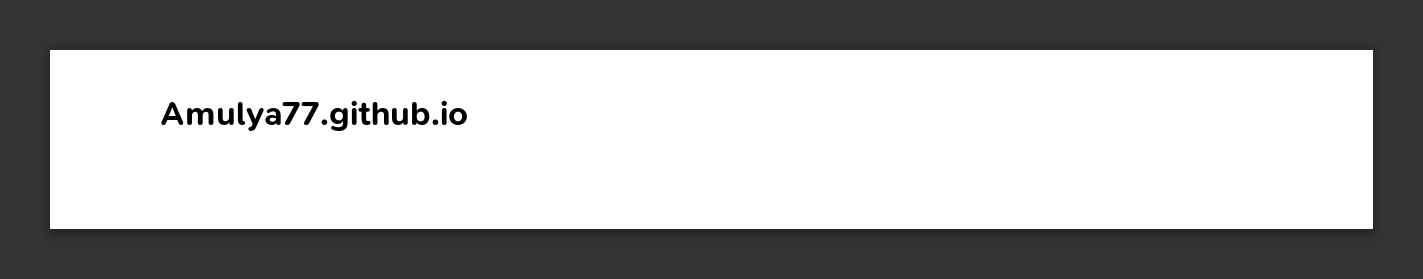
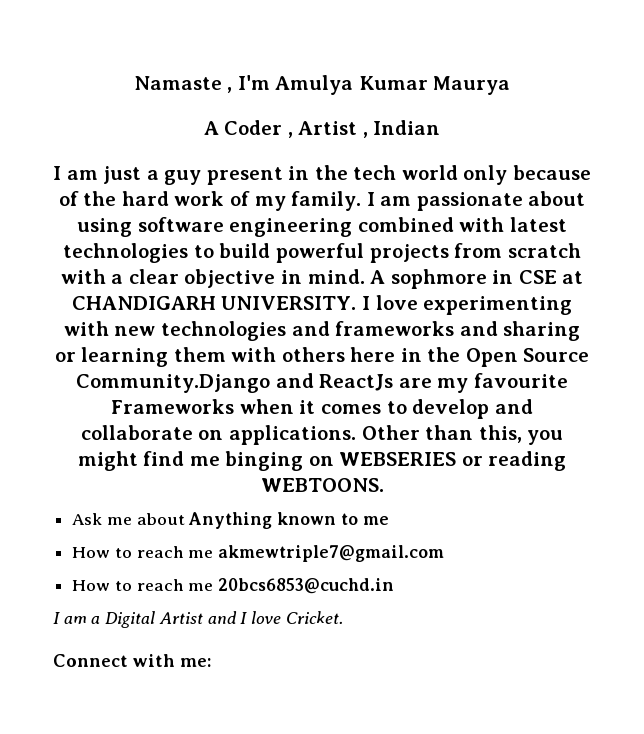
[160,100,468,131] Amulya77.github.io -> [133,75,511,95] [203,120,441,138] [53,165,591,185] [58,191,586,211] [77,217,567,237] [63,243,581,263] [60,269,584,289] [71,295,573,315] [63,321,581,341] [54,347,590,367] [76,373,568,393] [111,399,533,419] [80,425,564,445] [77,451,567,471] [260,478,384,492] [72,512,389,529] [72,545,445,562] [72,578,395,594] [53,611,343,628] [53,654,212,667] Namaste , I'm Amulya Kumar Maurya // A Coder , Artist , Indian // I am just a guy present in the tech world only because of the hard work of my family. I am passionate about using software engineering combined with latest technologies to build powerful projects from scratch with a clear objective in mind. A sophmore in CSE at CHANDIGARH UNIVERSITY. I love experimenting with new technologies and frameworks and sharing or learning them with others here in the Open Source Community.Django and ReactJs are my favourite Frameworks when it comes to develop and collaborate on applications. Other than this, you might find me binging on WEBSERIES or reading WEBTOONS. // Ask me about Anything known to me // How to reach me akmewtriple7@gmail.com // How to reach me 20bcs6853@cuchd.in // I am a Digital Artist and I love Cricket. // Connect with me:

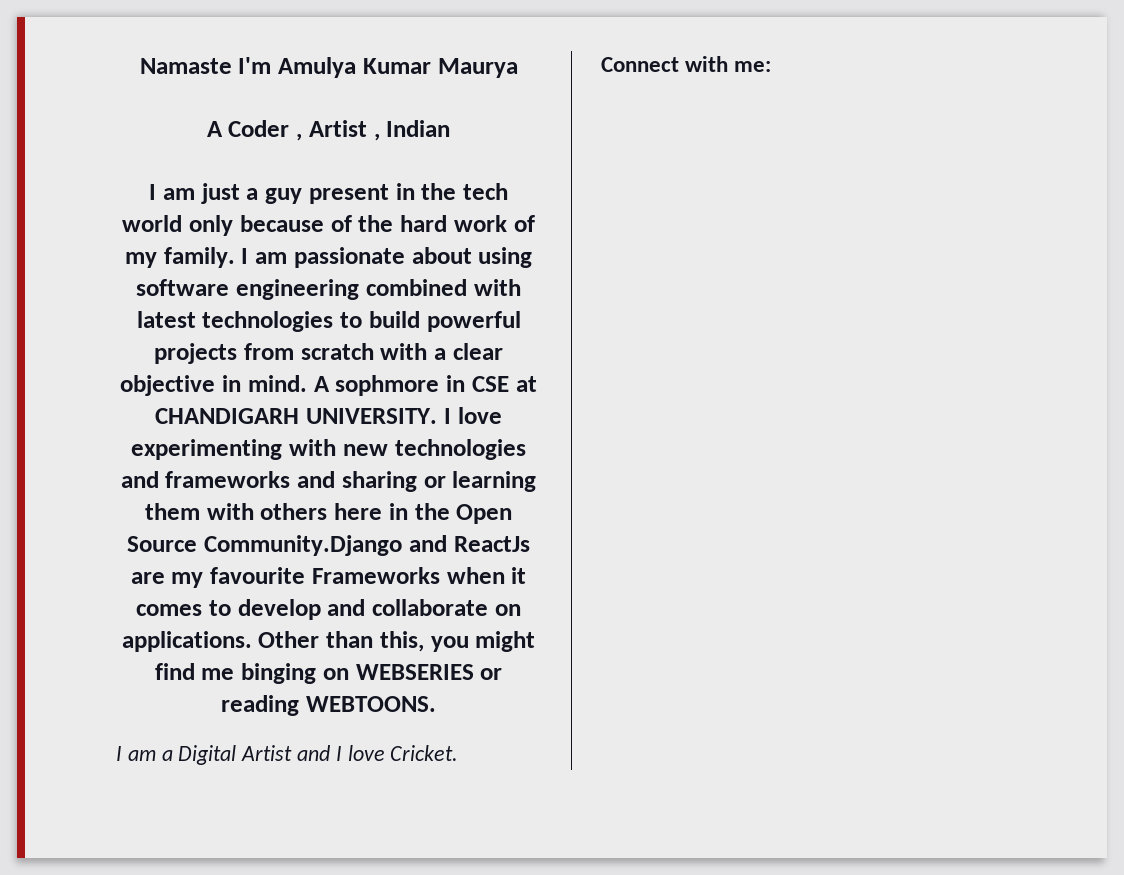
[227,87,233,93] , -> (232, 66) none
[72,512,389,529] [72,545,445,562] [72,578,395,594] // Ask me about Anything known to me // How to reach me akmewtriple7@gmail.com // How to reach me 20bcs6853@cuchd.in -> (436, 704) none

